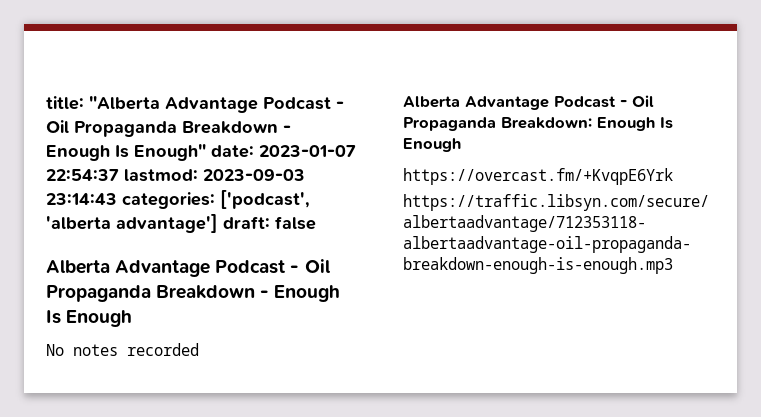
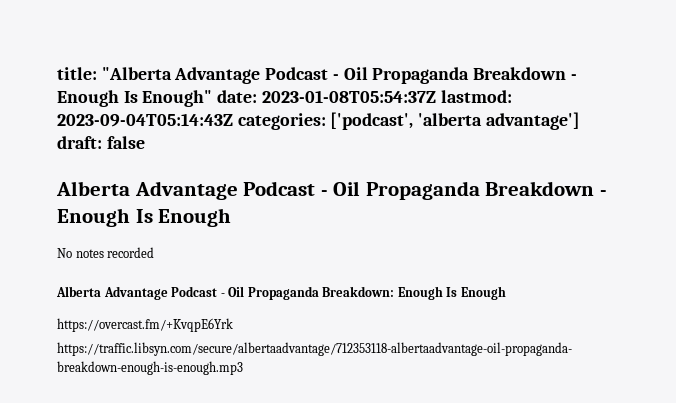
[259,145,356,157] [46,169,305,182] [46,193,117,205] 2023-01-07 22:54:37 lastmod: 2023-09-03 23:14:43 -> [261,90,512,103] [57,113,233,127] 2023-01-08T05:54:37Z lastmod: 2023-09-04T05:14:43Z

